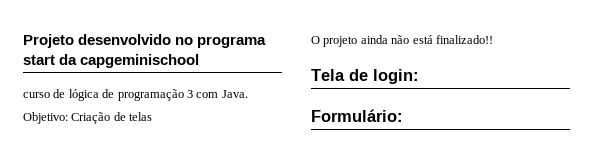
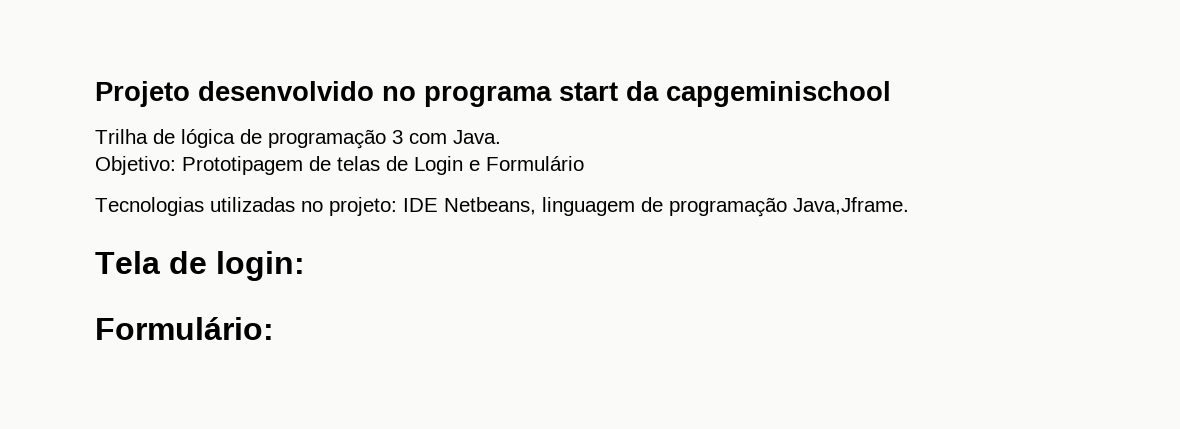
[23,92,50,98] curso -> [95,129,148,144] Trilha
[71,112,111,124] Criação -> [182,156,303,175] Prototipagem
[311,35,493,47] // O projeto ainda não está finalizado!! -> [386,156,584,175] [95,197,909,217] de Login e Formulário // Tecnologias utilizadas no projeto: IDE Netbeans, linguagem de programação Java,Jframe.

